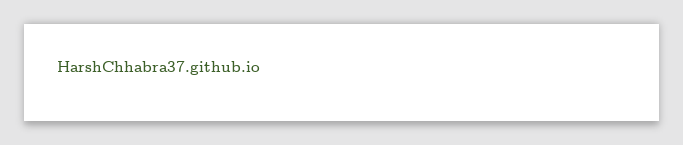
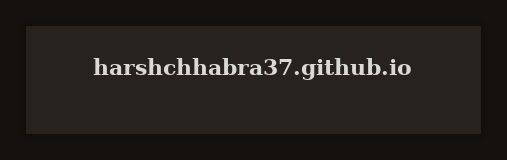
[57,61,260,75] HarshChhabra37.github.io -> [93,58,412,80] harshchhabra37.github.io

